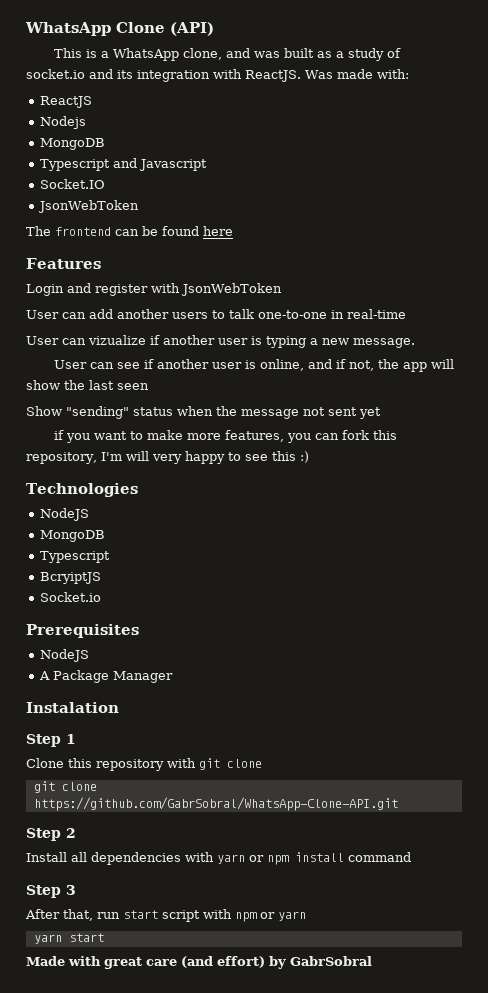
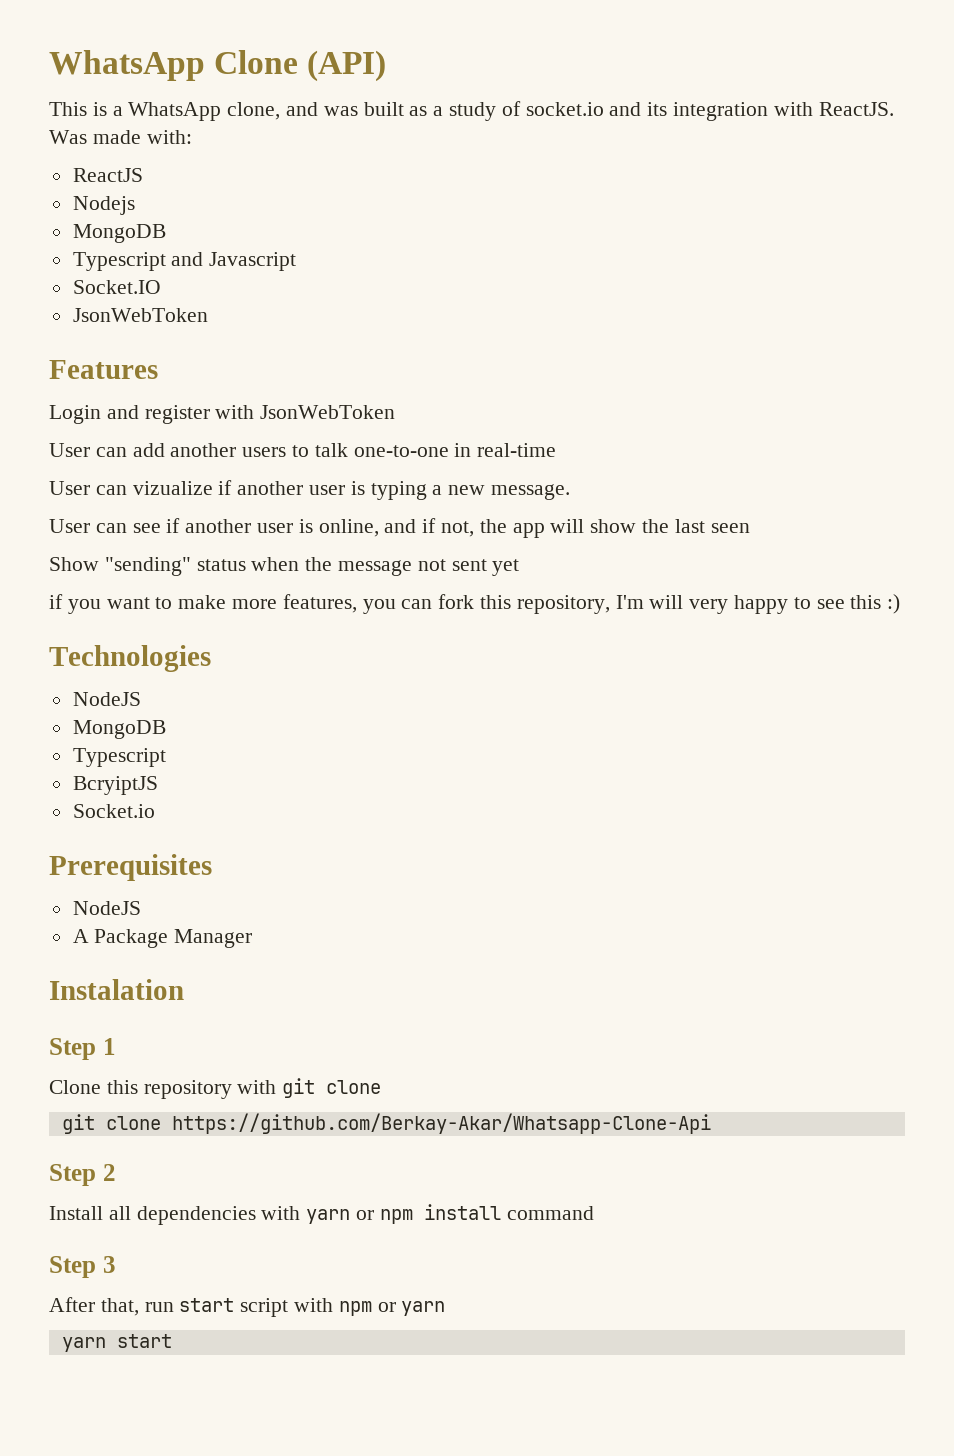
[26,226,233,236] // The frontend can be found here -> (208, 315) none
[33,797,398,811] https://github.com/GabrSobral/WhatsApp-Clone-API.git -> [171,1113,711,1134] https://github.com/Berkay-Akar/Whatsapp-Clone-Api
[26,956,372,969] // Made with great care (and effort) by GabrSobral -> (172, 1341) none

